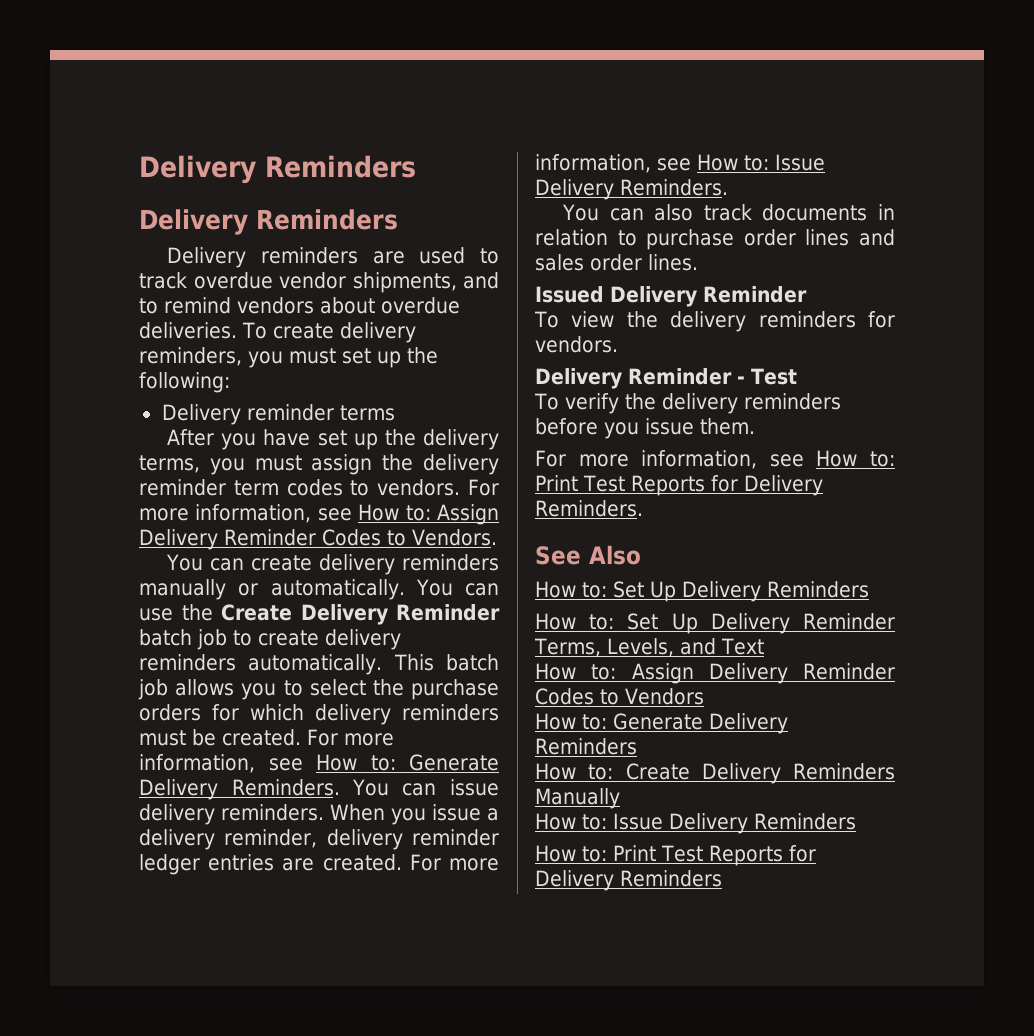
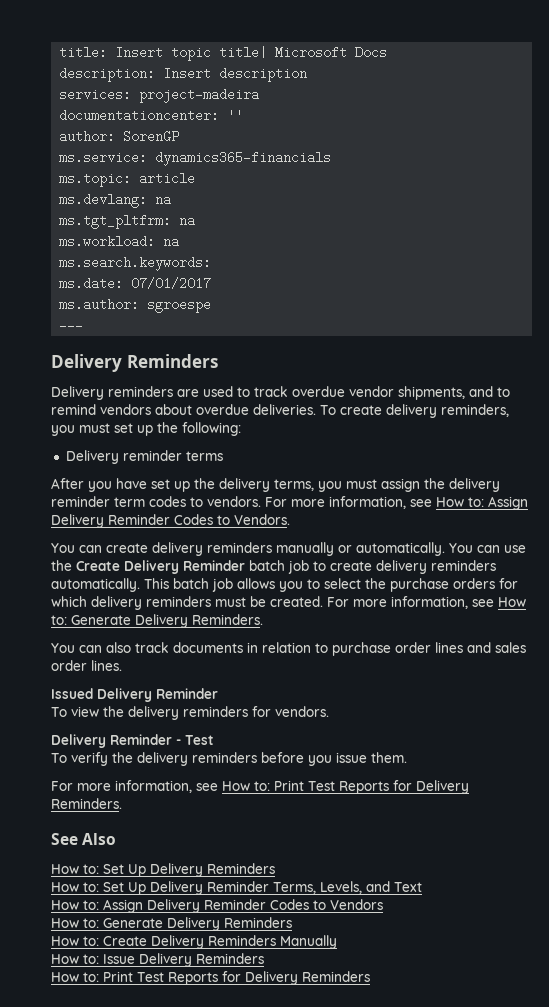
[139,155,416,184] Delivery Reminders -> [59,46,388,61] [59,67,308,82] [59,88,260,103] [59,109,244,122] [59,130,180,143] [59,151,332,166] [59,172,196,187] [59,193,172,208] [59,214,196,229] [59,235,180,248] [59,256,212,271] [59,277,212,290] [59,298,212,313] [59,319,84,332] title: Insert topic title| Microsoft Docs // description: Insert description // services: project-madeira // documentationcenter: '' // author: SorenGP // ms.service: dynamics365-financials // ms.topic: article // ms.devlang: na // ms.tgt_pltfrm: na // ms.workload: na // ms.search.keywords: // ms.date: 07/01/2017 // ms.author: sgroespe // ---
[352,779,499,796] [139,804,499,825] [139,829,499,850] [139,854,499,875] [535,154,825,173] [535,179,728,200] You can issue delivery reminders. When you issue a delivery reminder, delivery reminder ledger entries are created. For more information, see How to: Issue Delivery Reminders. -> (263, 619) none

